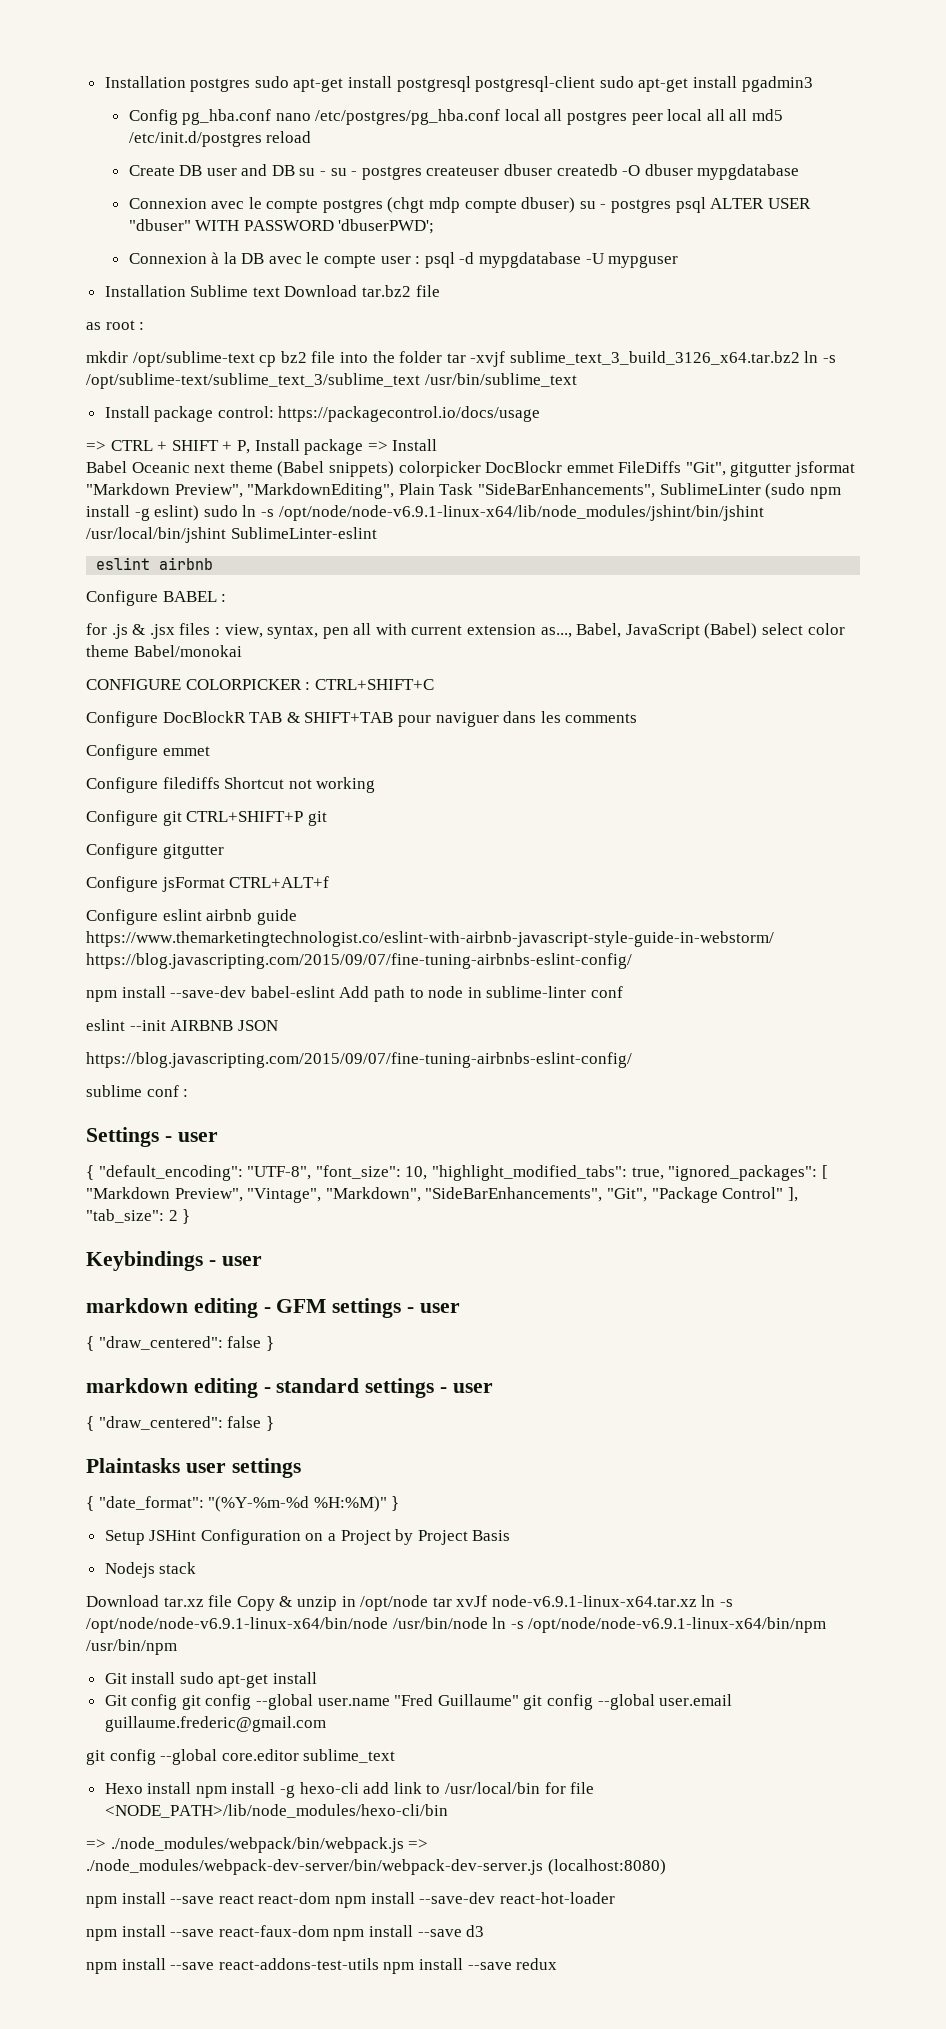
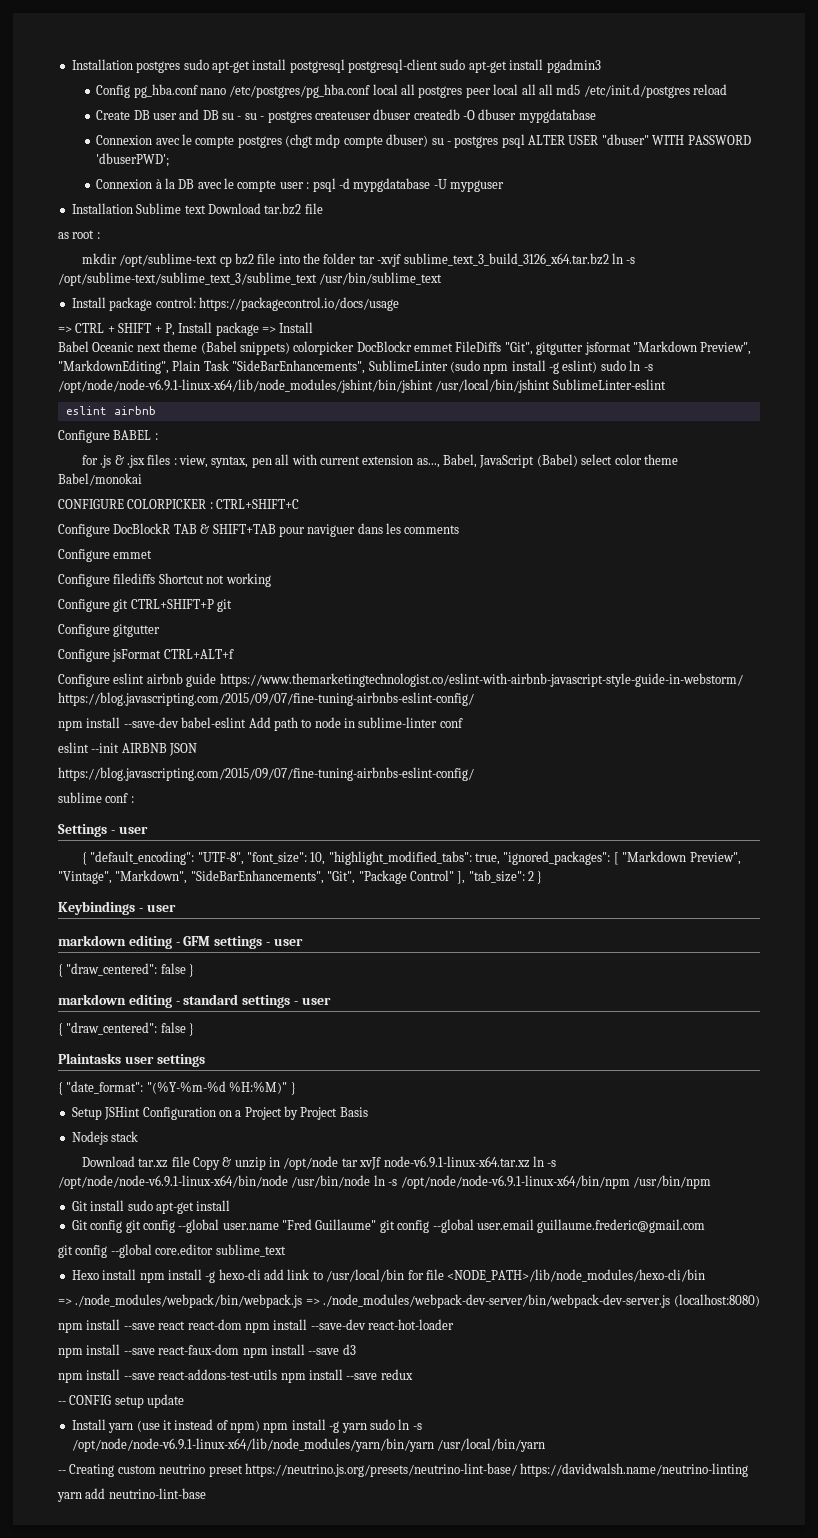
(558, 1964) none -> [58,1394,185,1408] [71,1419,422,1433] [71,1438,546,1452] [58,1463,749,1477] [57,1488,206,1502] // -- CONFIG setup update // Install yarn (use it instead of npm) npm install -g yarn sudo ln -s /opt/node/node-v6.9.1-linux-x64/lib/node_modules/yarn/bin/yarn /usr/local/bin/yarn // -- Creating custom neutrino preset https://neutrino.js.org/presets/neutrino-lint-base/ https://davidwalsh.name/neutrino-linting // yarn add neutrino-lint-base

